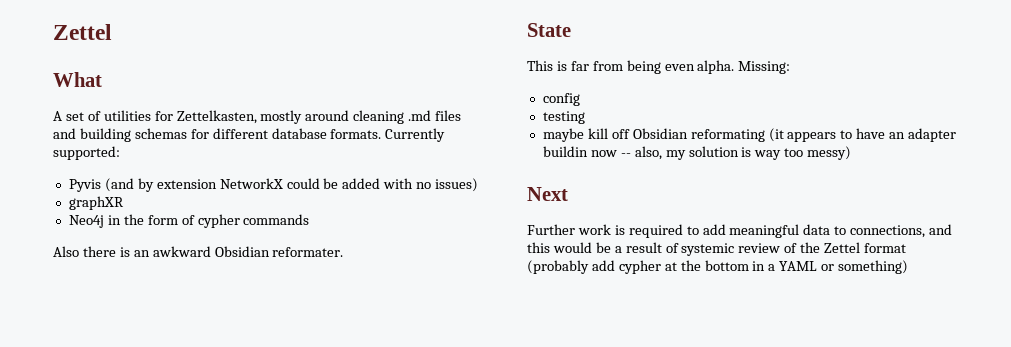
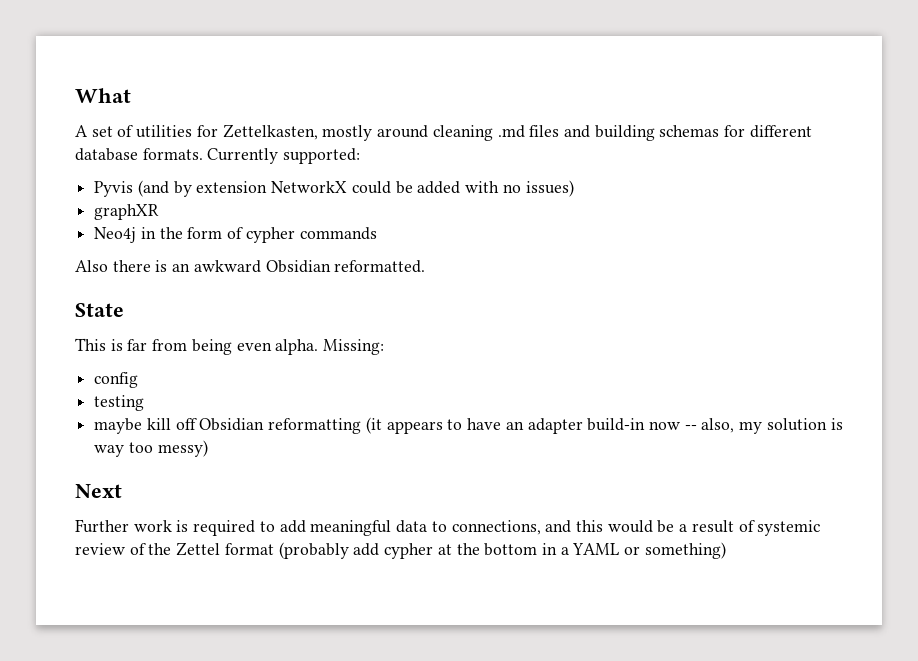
[53,24,112,40] Zettel // -> (75, 95) none
[272,247,344,257] reformater. -> [334,260,426,273] reformatted.
[690,129,765,142] reformating -> [268,418,362,434] reformatting
[542,146,588,157] buildin -> [587,418,646,431] build-in

